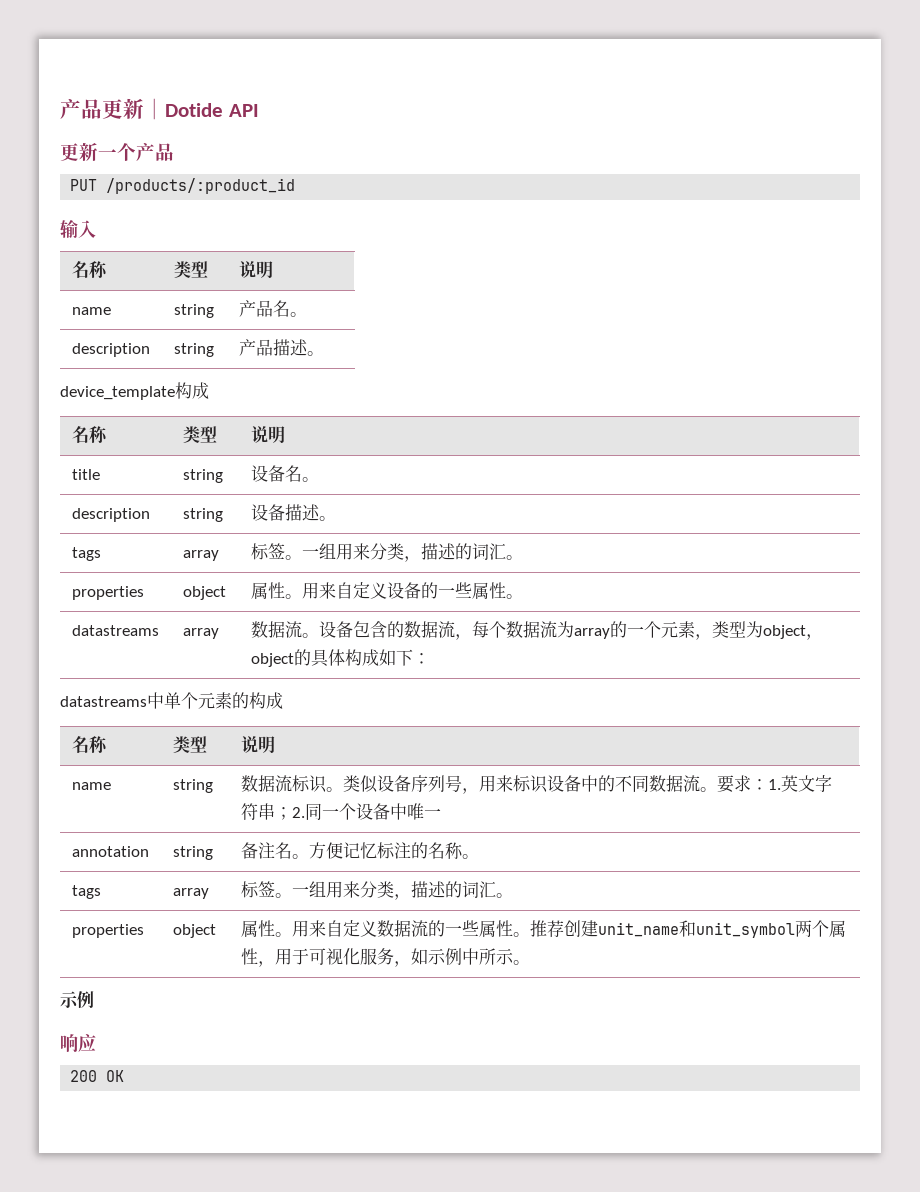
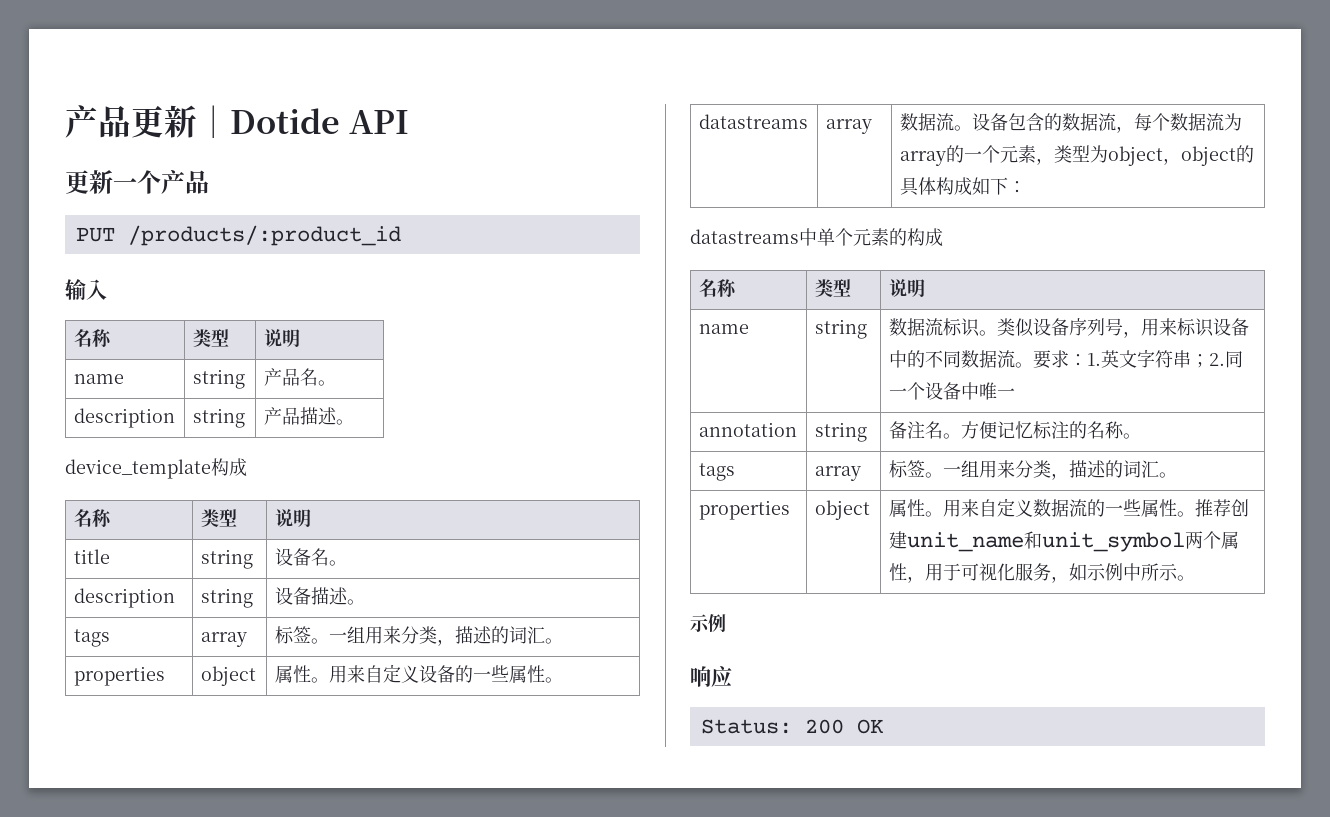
(96, 1043) none -> [700,719,792,734] Status:

